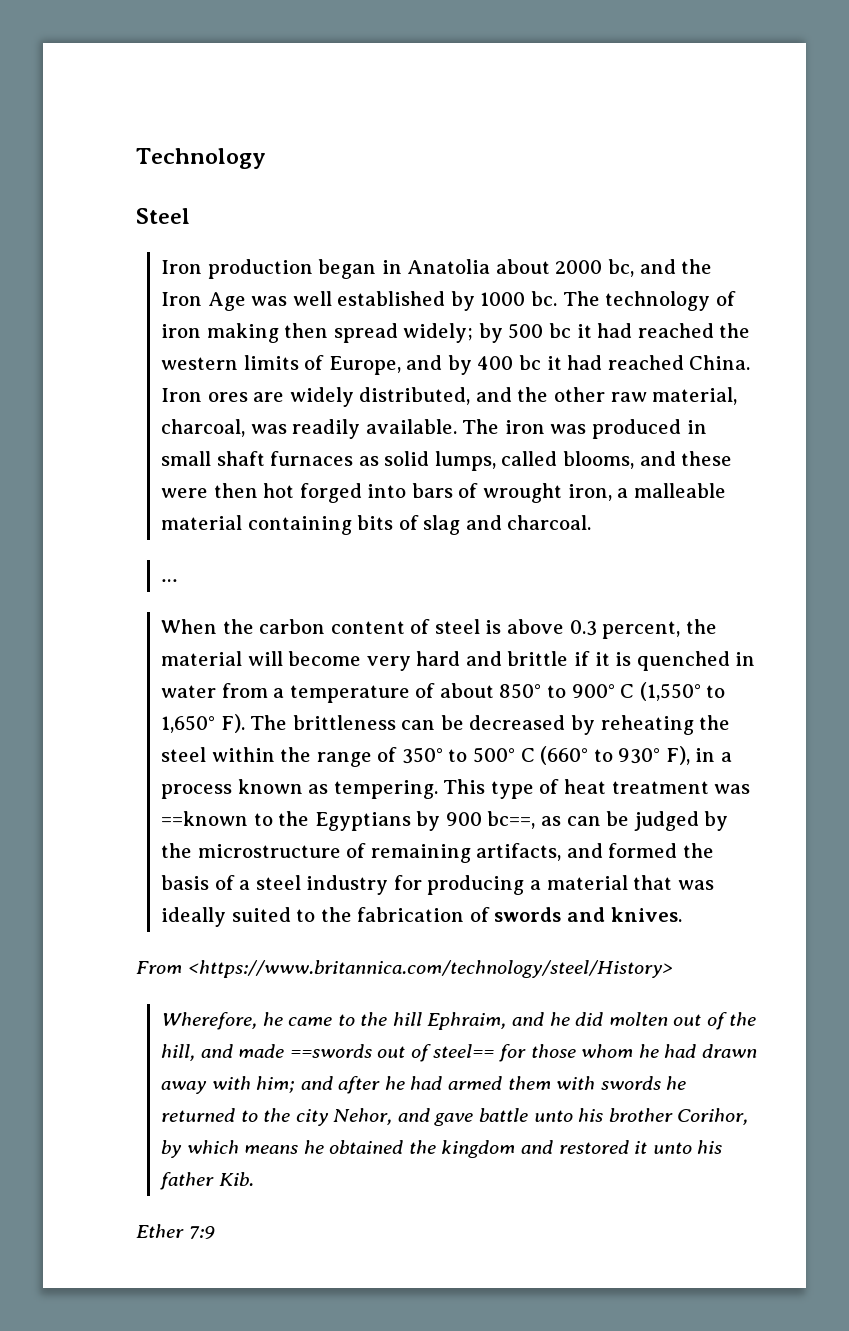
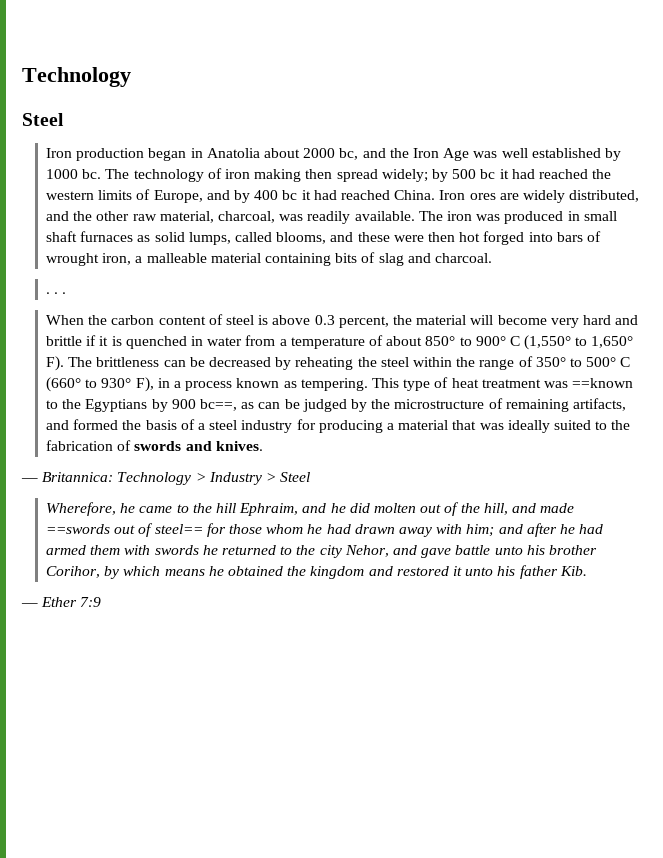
[161,579,179,582] … -> [46,292,67,294] . . .
[136,960,673,978] From <https://www.britannica.com/technology/steel/History> -> [21,472,311,485] — Britannica: Technology > Industry > Steel
(254, 1179) none -> [21,603,38,607] —

